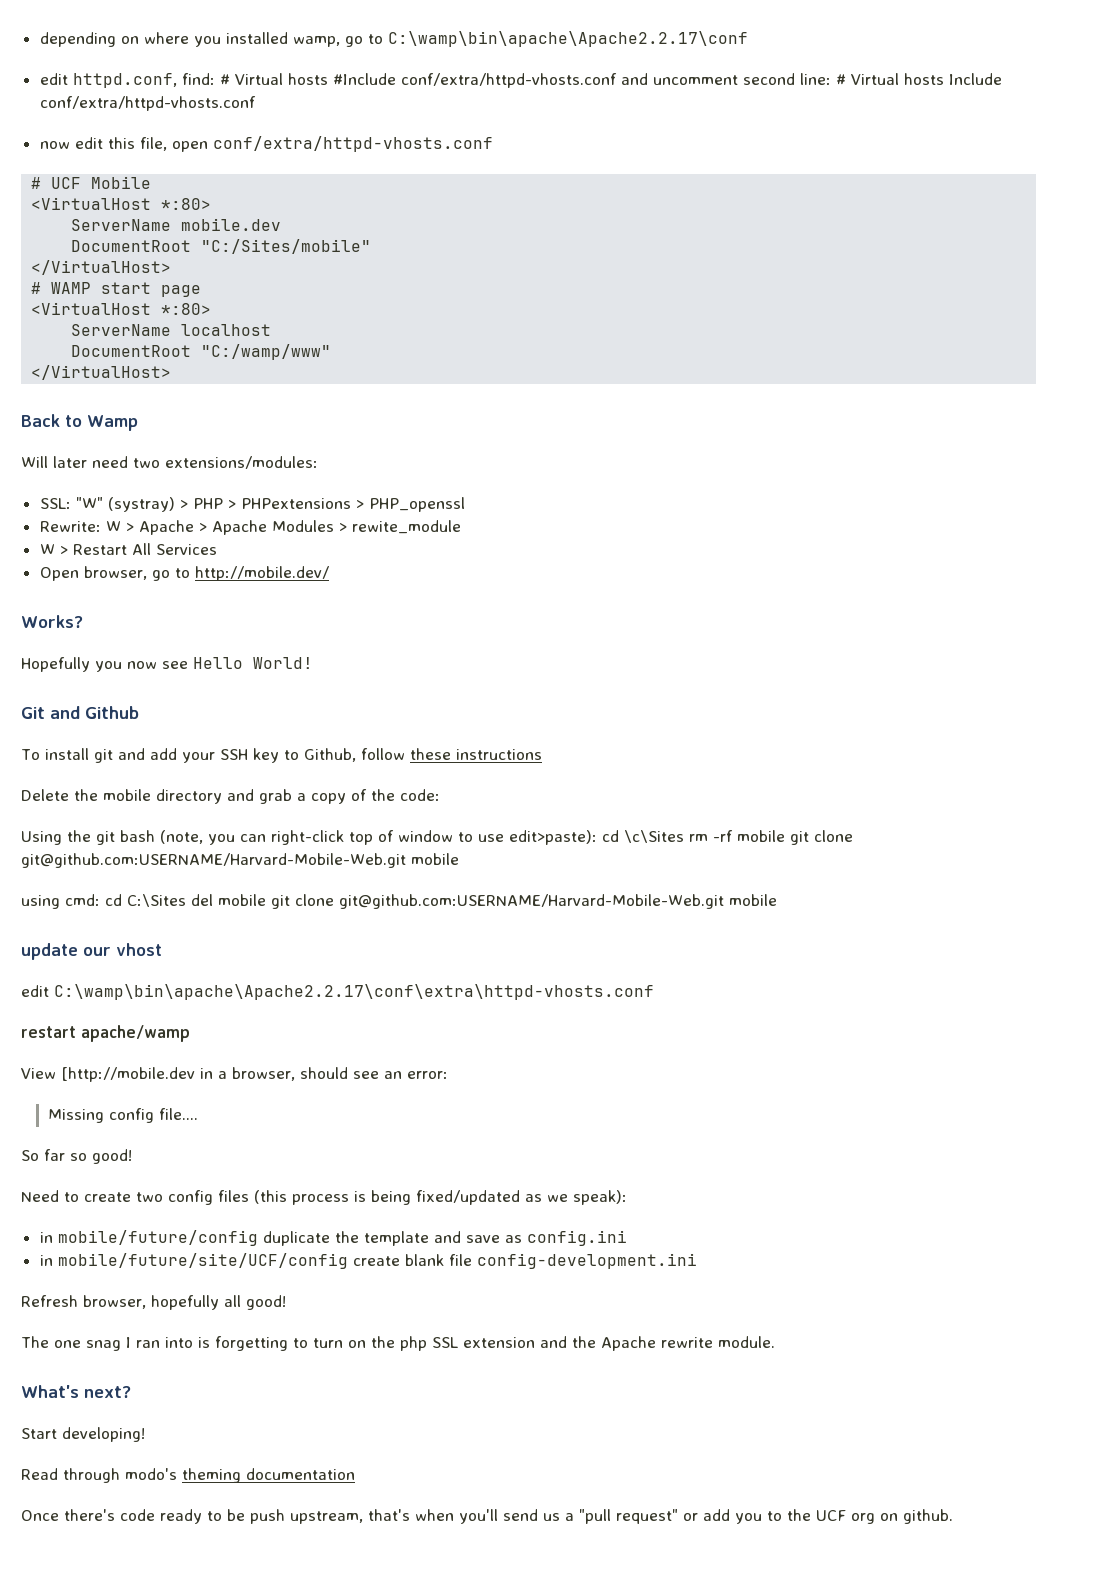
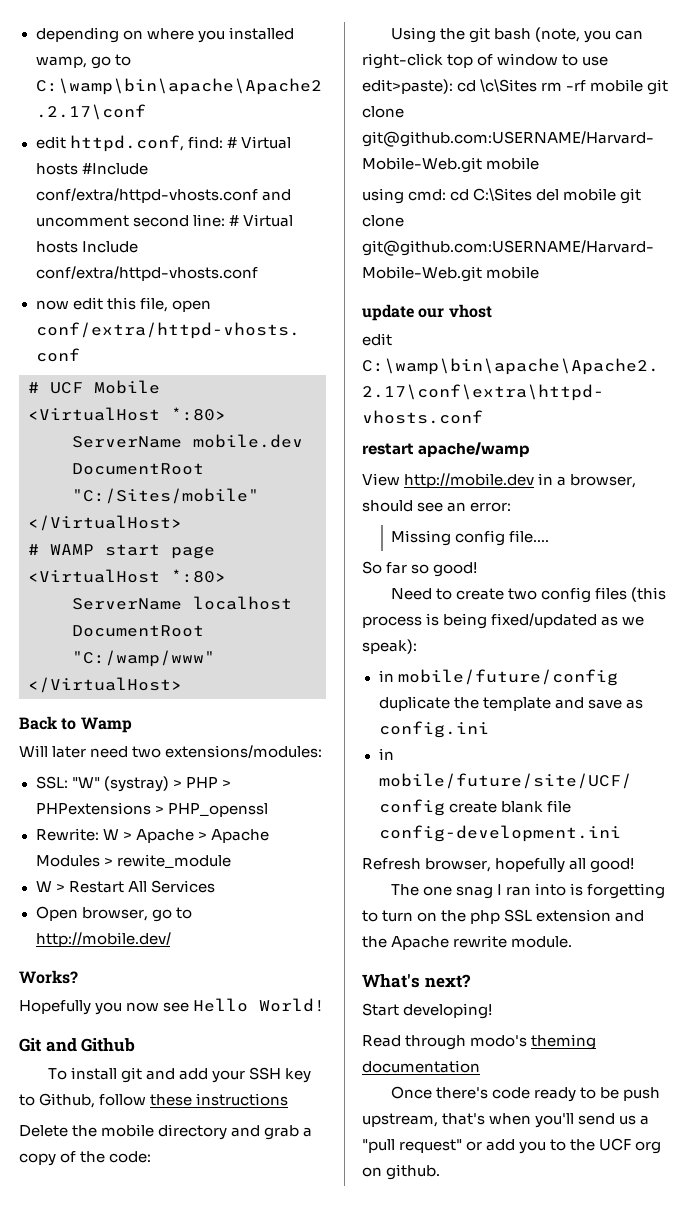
[61,1067,195,1082] [http://mobile.dev -> [404,473,535,488] http://mobile.dev

